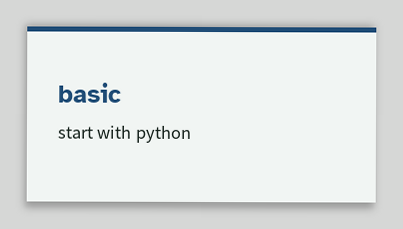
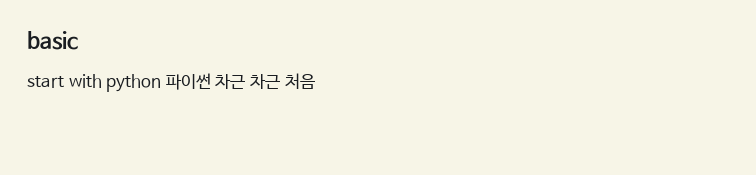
(191, 134) none -> [165,73,315,90] 파이썬 차근 차근 처음

